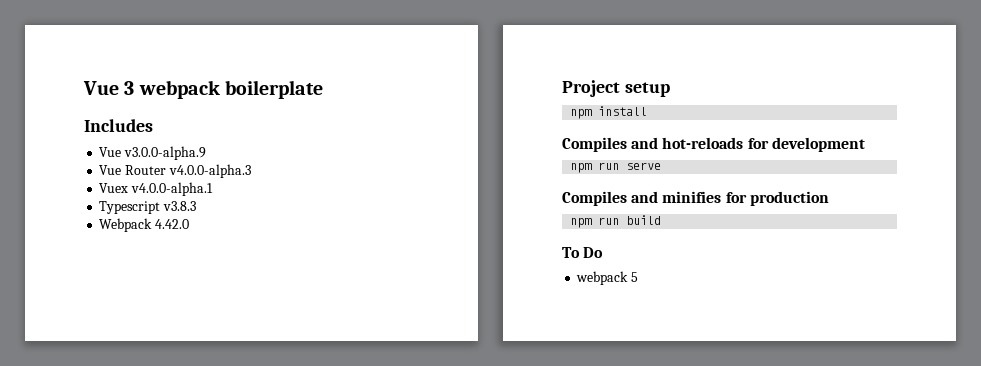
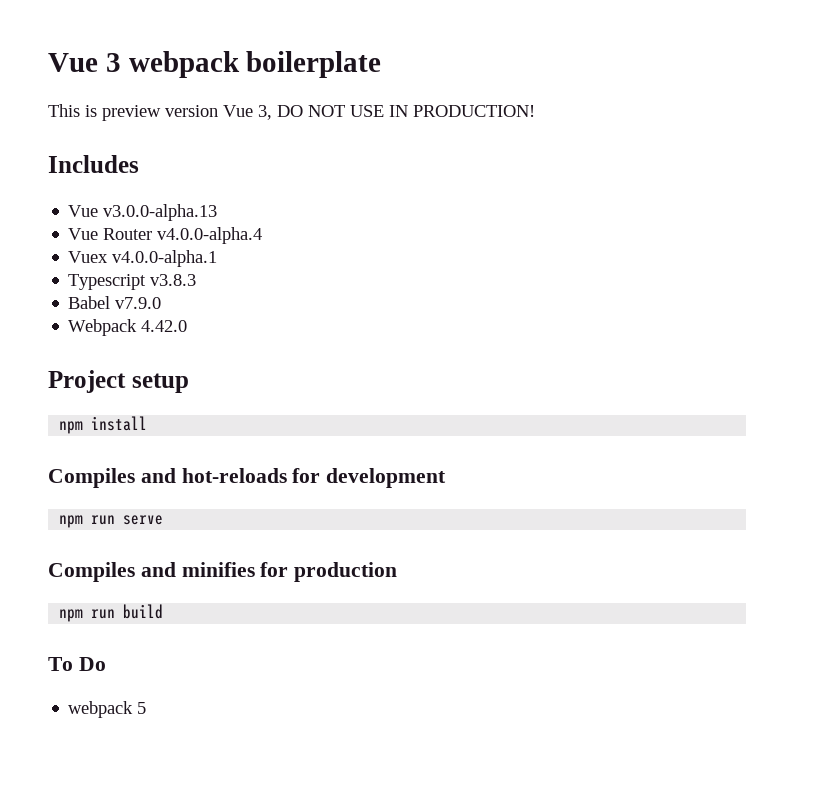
(323, 89) none -> [48,104,535,121] // This is preview version Vue 3, DO NOT USE IN PRODUCTION!
[124,146,207,160] v3.0.0-alpha.9 -> [103,204,218,221] v3.0.0-alpha.13
[168,164,251,178] v4.0.0-alpha.3 -> [157,227,263,244] v4.0.0-alpha.4
(197, 206) none -> [68,296,162,309] // Babel v7.9.0

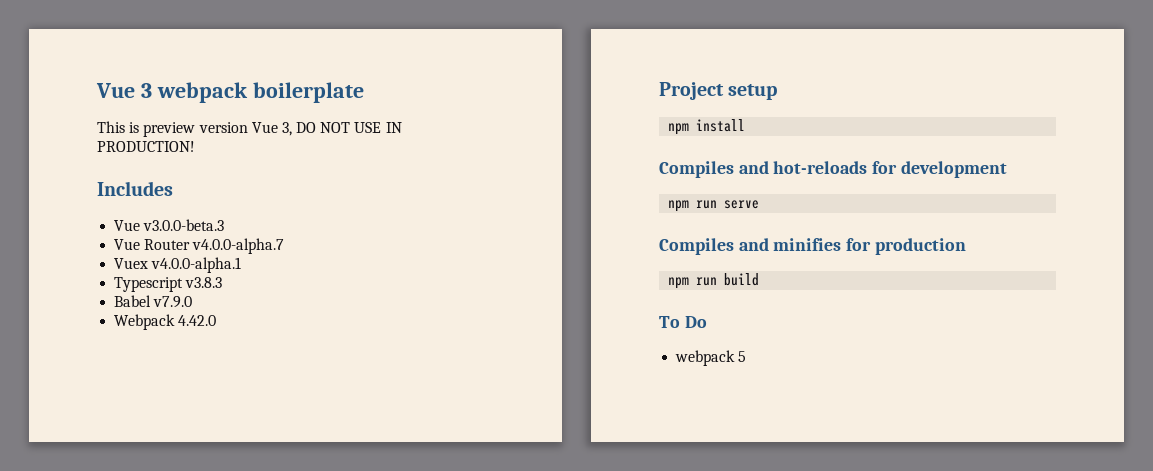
[103,204,218,221] v3.0.0-alpha.13 -> [143,219,225,231] v3.0.0-beta.3
[157,227,263,244] v4.0.0-alpha.4 -> [192,238,285,254] v4.0.0-alpha.7

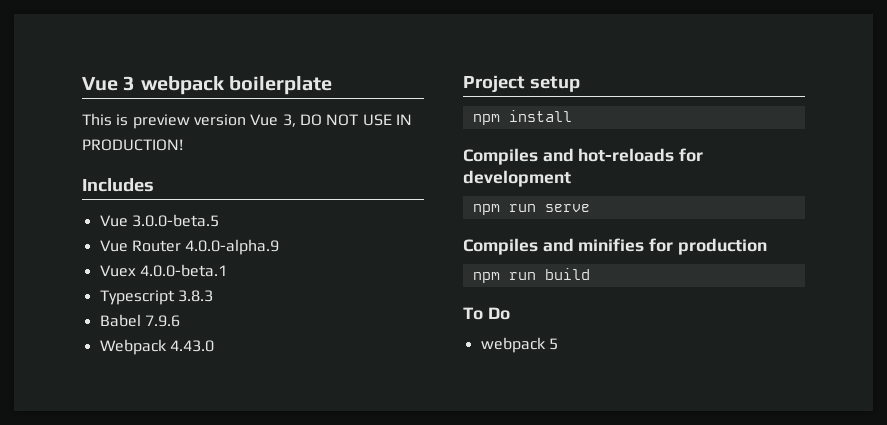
[143,219,225,231] v3.0.0-beta.3 -> [131,214,219,227] 3.0.0-beta.5
[192,238,285,254] v4.0.0-alpha.7 -> [185,239,280,255] 4.0.0-alpha.9
[151,257,242,273] v4.0.0-alpha.1 -> [139,264,227,277] 4.0.0-beta.1
[185,277,223,288] v3.8.3 -> [177,290,213,302] 3.8.3
[153,296,193,308] v7.9.0 -> [144,315,180,327] 7.9.6
[178,315,217,326] 4.42.0 -> [169,340,214,352] 4.43.0

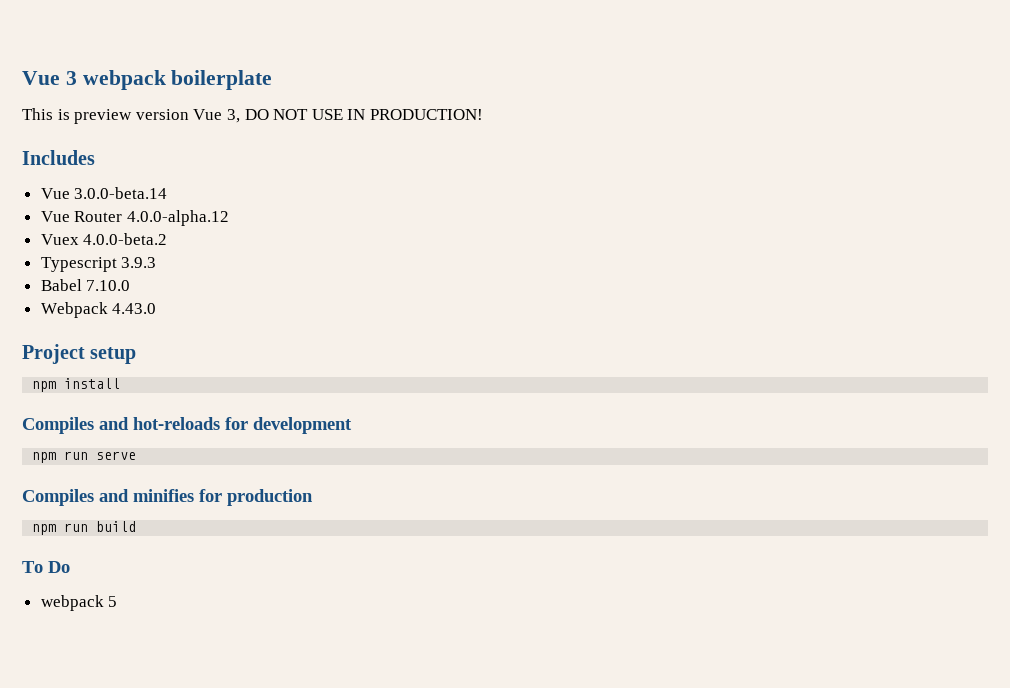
[131,214,219,227] 3.0.0-beta.5 -> [74,187,168,199] 3.0.0-beta.14
[185,239,280,255] 4.0.0-alpha.9 -> [126,210,229,226] 4.0.0-alpha.12
[139,264,227,277] 4.0.0-beta.1 -> [83,233,168,245] 4.0.0-beta.2
[177,290,213,302] 3.8.3 -> [121,257,157,268] 3.9.3
[144,315,180,327] 7.9.6 -> [86,280,131,291] 7.10.0

